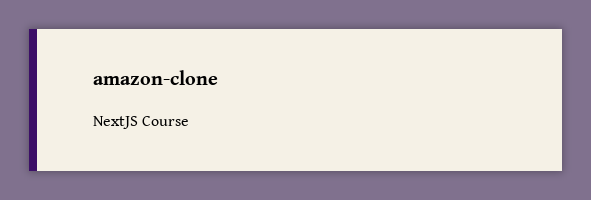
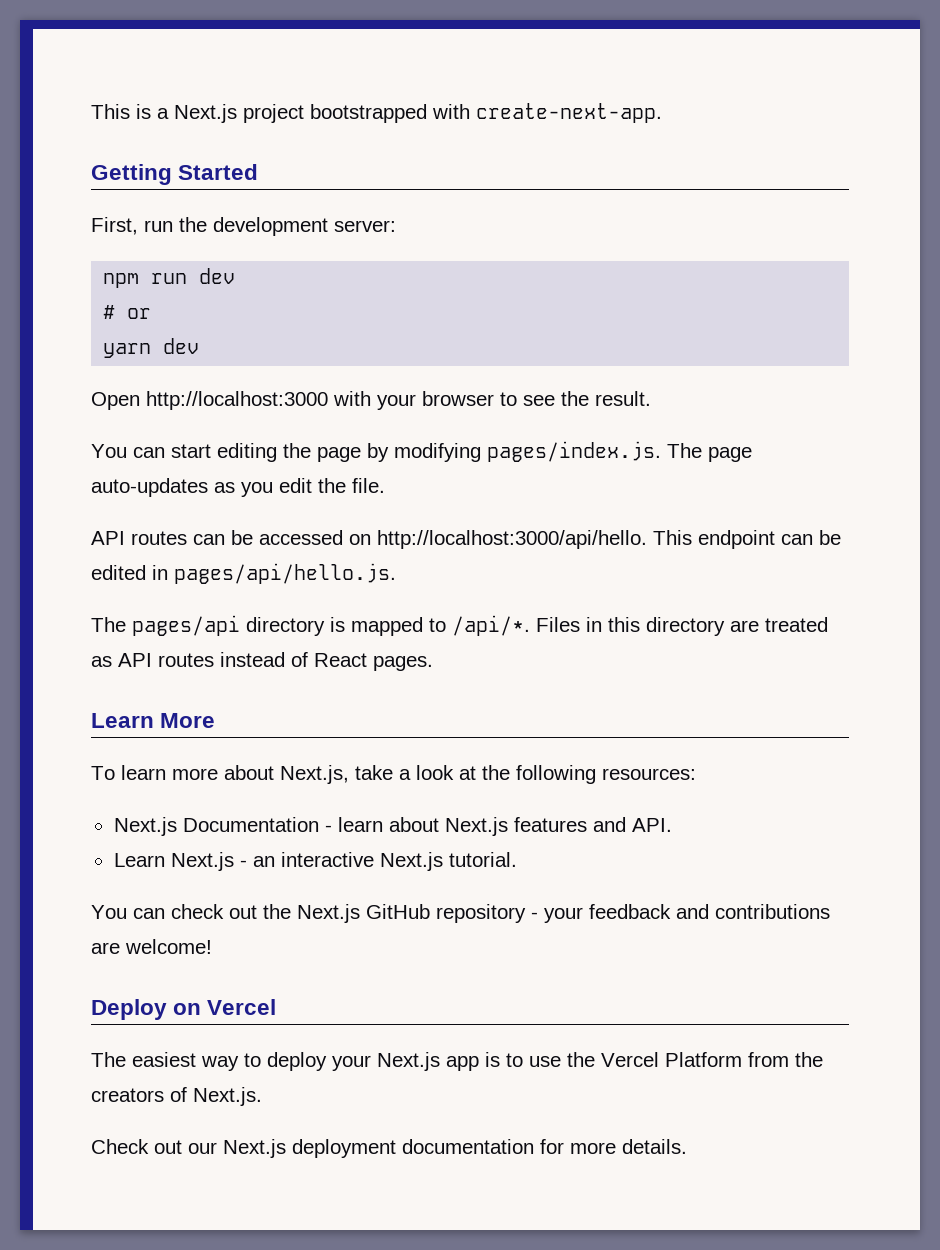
[93,70,218,85] [93,116,190,129] amazon-clone // NextJS Course -> [91,103,662,123] [91,164,259,185] [91,217,396,236] [103,268,236,288] [103,305,152,319] [103,338,200,358] [91,391,651,410] [91,441,752,462] [91,478,385,497] [91,530,841,549] [91,563,396,584] [91,615,828,636] [91,652,433,671] [91,713,216,728] [91,765,696,784] [113,817,672,836] [113,852,517,871] [91,904,830,923] [91,939,212,954] [91,999,277,1020] [91,1052,823,1071] [91,1087,262,1106] [91,1139,687,1158] This is a Next.js project bootstrapped with create-next-app. // Getting Started // First, run the development server: // npm run dev // # or // yarn dev // Open http://localhost:3000 with your browser to see the result. // You can start editing the page by modifying pages/index.js. The page auto-updates as you edit the file. // API routes can be accessed on http://localhost:3000/api/hello. This endpoint can be edited in pages/api/hello.js. // The pages/api directory is mapped to /api/*. Files in this directory are treated as API routes instead of React pages. // Learn More // To learn more about Next.js, take a look at the following resources: // Next.js Documentation - learn about Next.js features and API. // Learn Next.js - an interactive Next.js tutorial. // You can check out the Next.js GitHub repository - your feedback and contributions are welcome! // Deploy on Vercel // The easiest way to deploy your Next.js app is to use the Vercel Platform from the creators of Next.js. // Check out our Next.js deployment documentation for more details.

